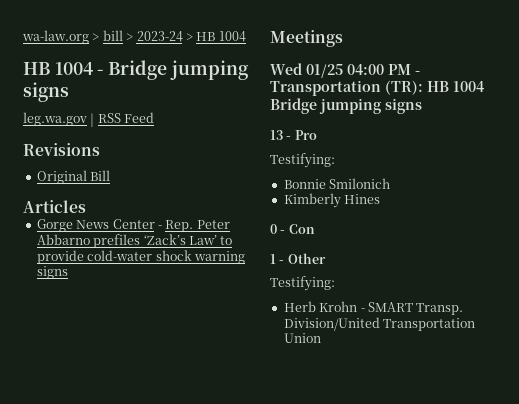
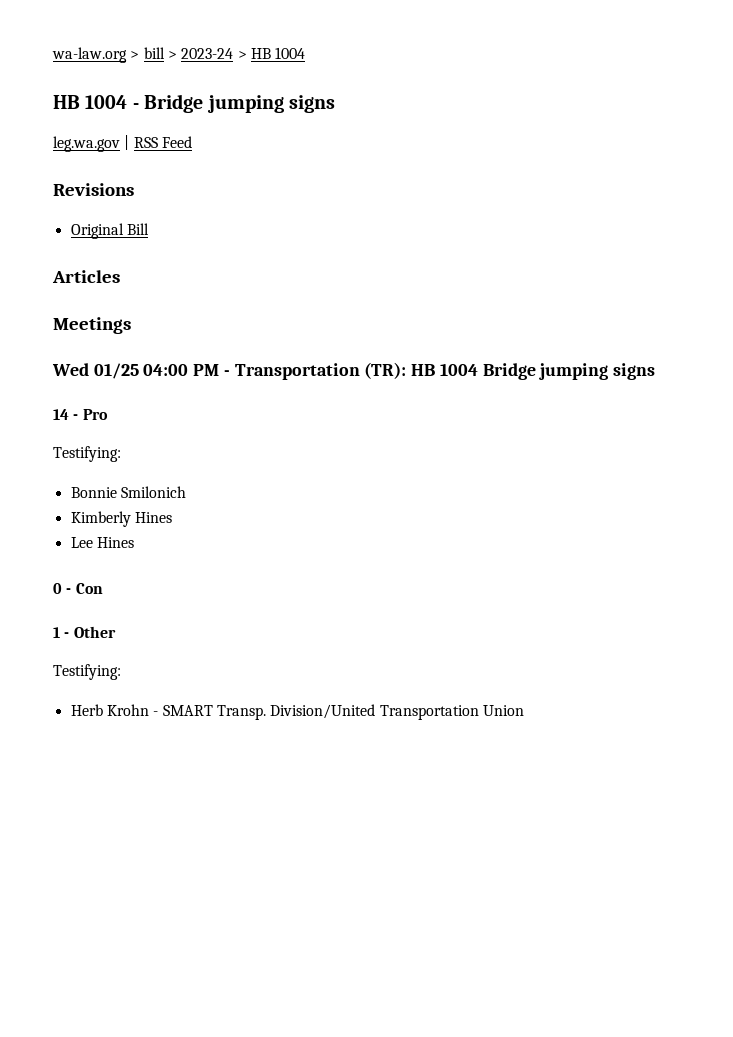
[36,219,230,232] [36,234,233,248] [36,250,245,264] [36,266,68,279] // Gorge News Center - Rep. Peter Abbarno prefiles ‘Zack’s Law’ to provide cold-water shock warning signs -> (120, 276) none
[270,130,283,140] 13 -> [53,409,69,420] 14
(381, 199) none -> [70,537,134,548] // Lee Hines

